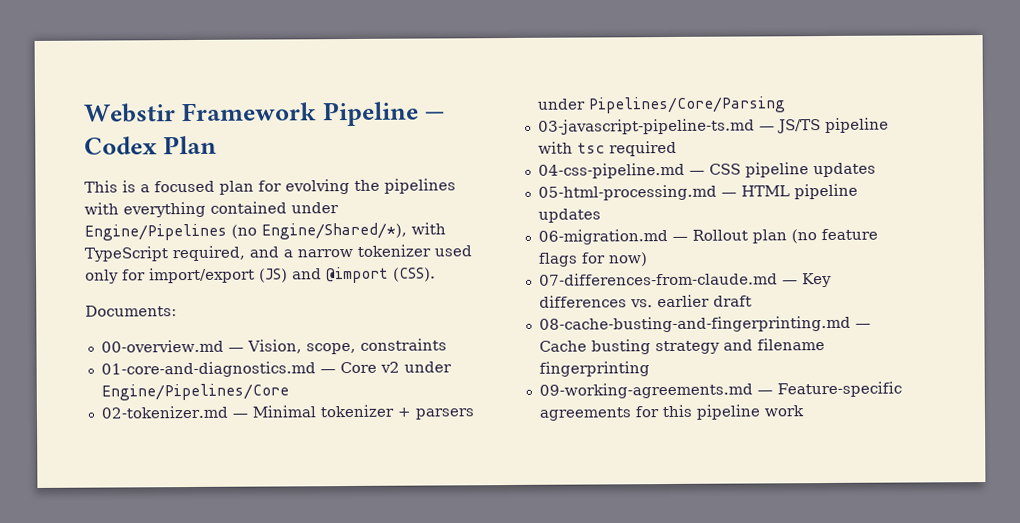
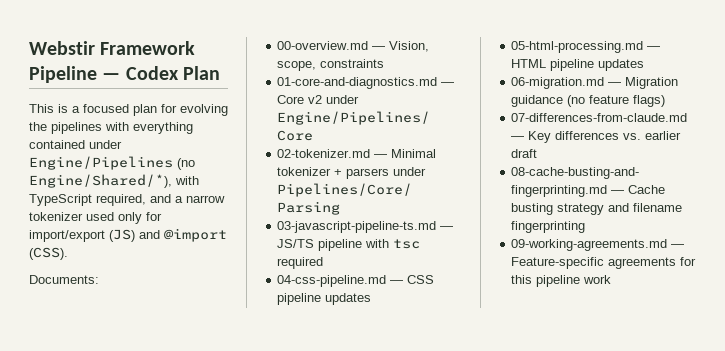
[691,228,878,244] [537,252,648,267] Rollout plan (no feature flags for now) -> [625,77,679,89] [511,95,666,107] Migration guidance (no feature flags)

